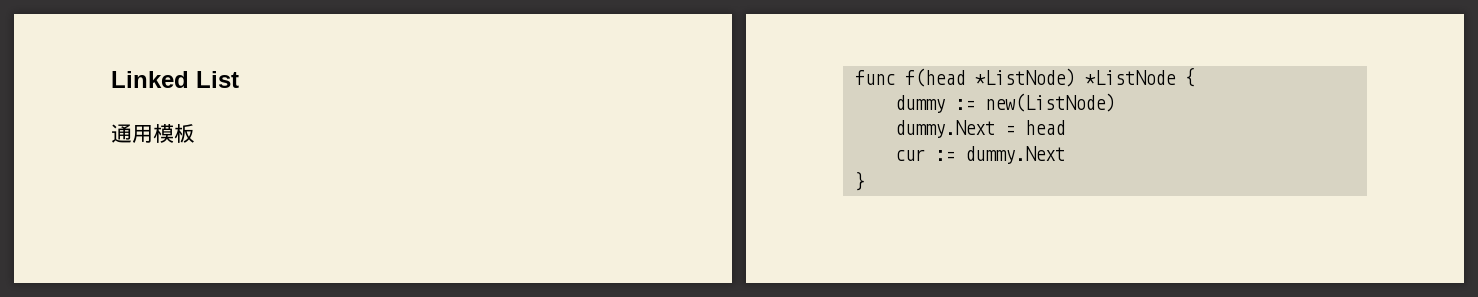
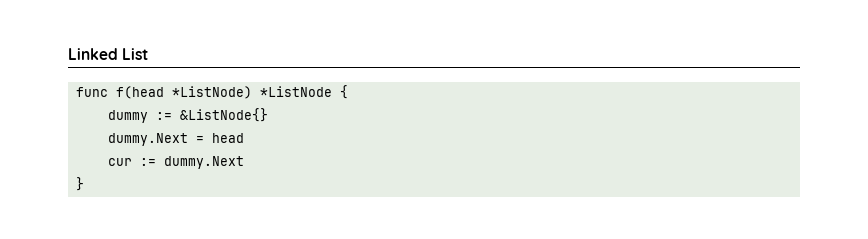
[111,124,195,143] // 通用模板 -> (149, 54) none
[985,93,1116,112] new(ListNode) -> [180,108,269,122] &ListNode{}

